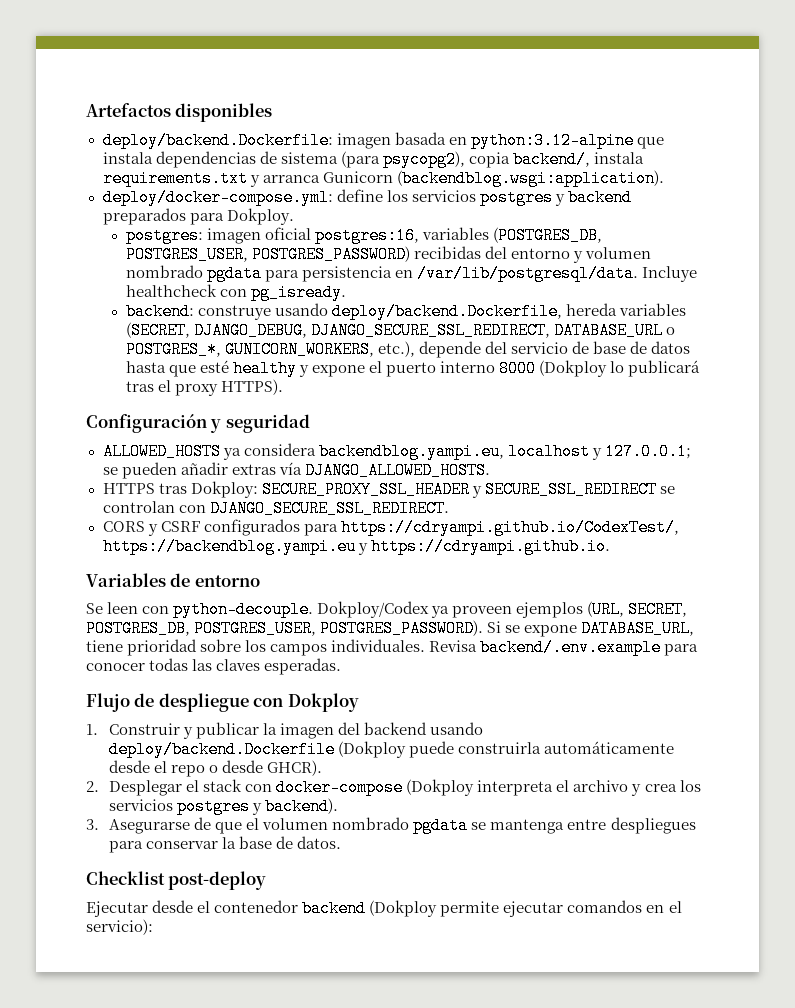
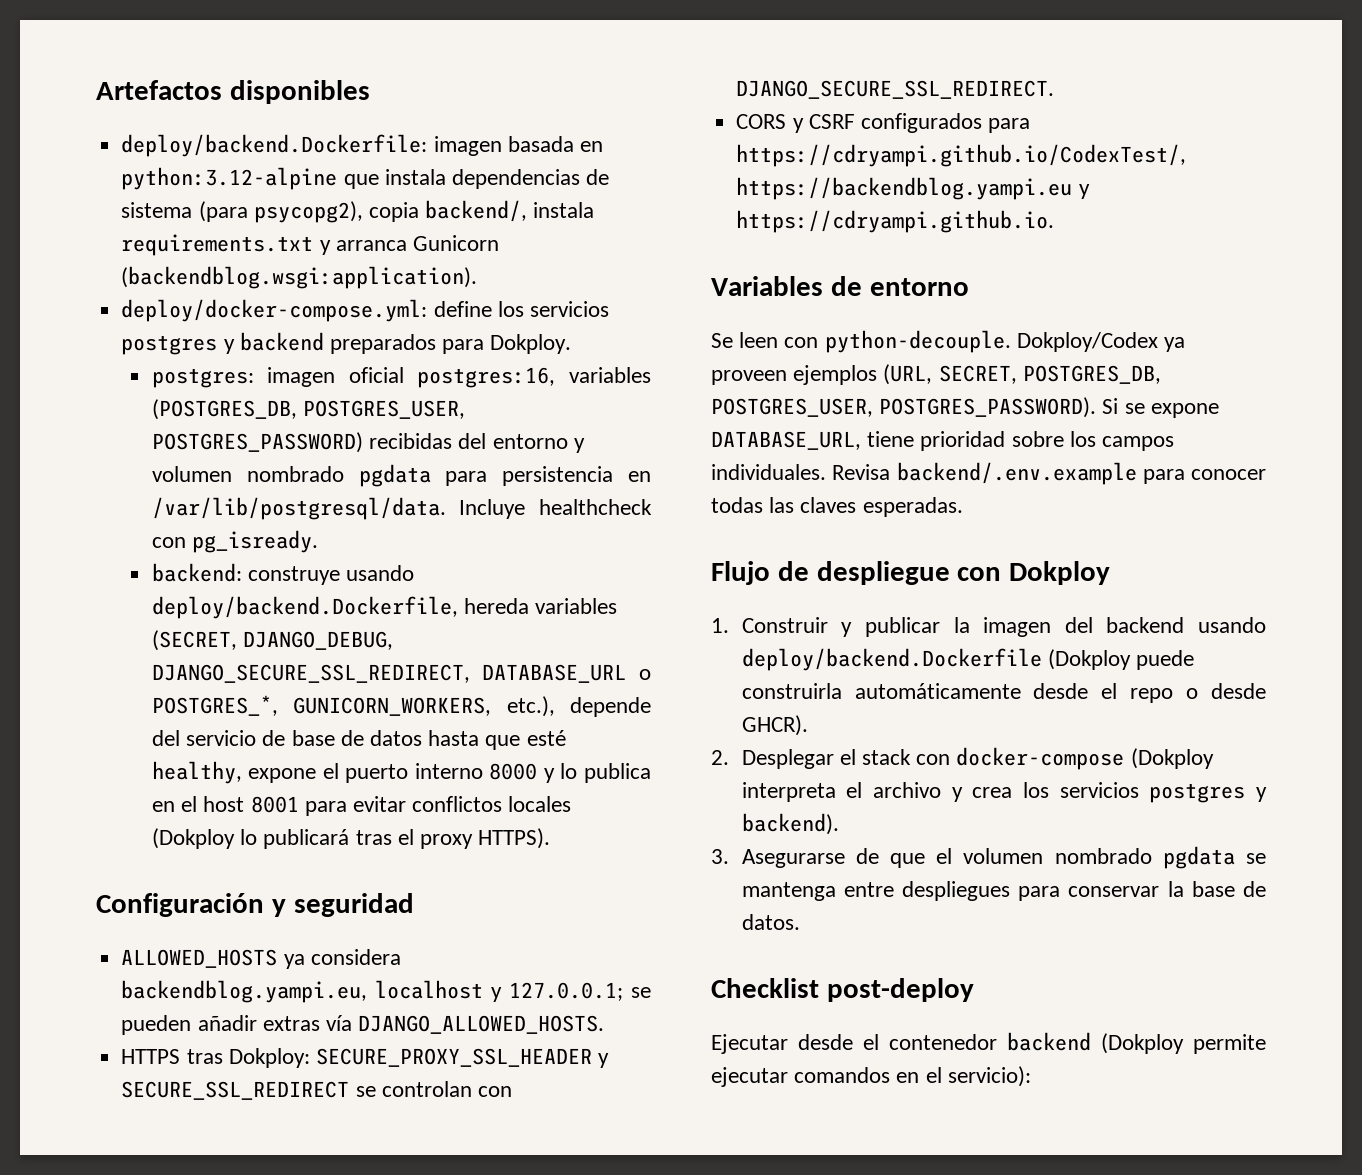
[232,360,309,377] healthy y -> [151,761,242,784] healthy,
(536, 368) none -> [543,763,651,783] [151,796,572,816] y lo publica en el host 8001 para evitar conflictos locales

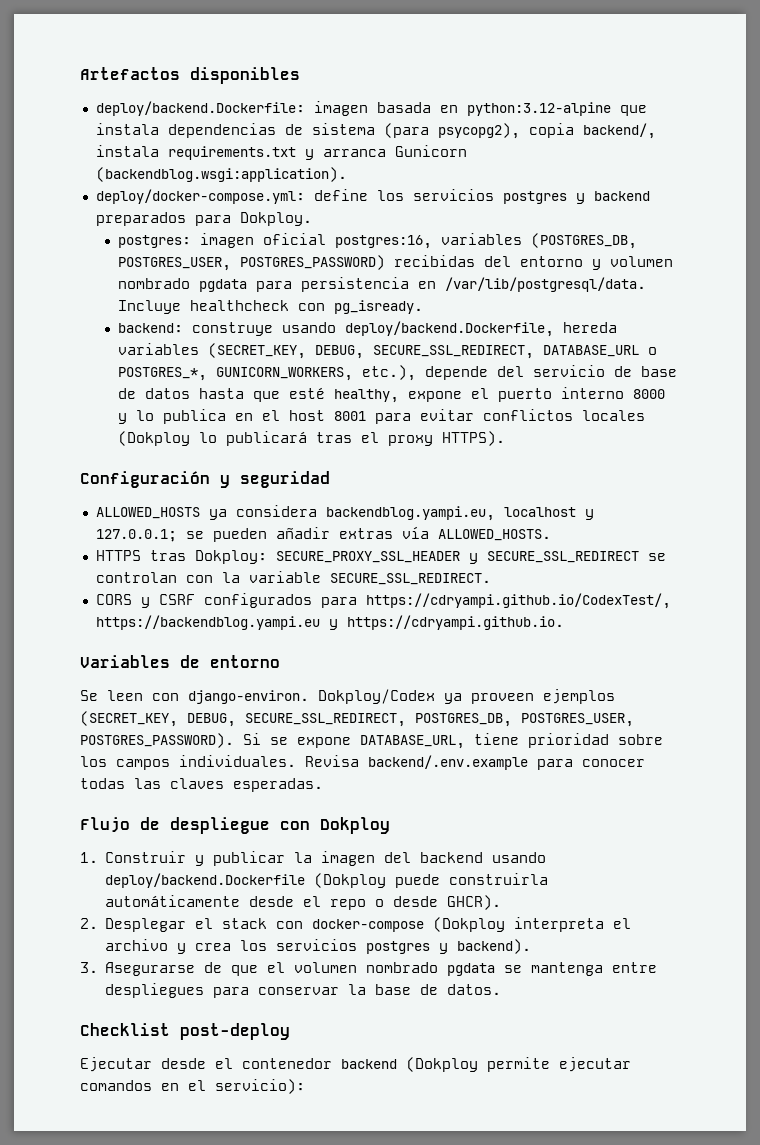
[151,630,394,651] [151,664,470,683] (SECRET, DJANGO_DEBUG, DJANGO_SECURE_SSL_REDIRECT, -> [208,343,535,359] (SECRET_KEY, DEBUG, SECURE_SSL_REDIRECT,
[358,1015,605,1034] DJANGO_ALLOWED_HOSTS. -> [437,529,551,541] ALLOWED_HOSTS.
[736,80,1055,99] DJANGO_SECURE_SSL_REDIRECT. -> [221,571,491,585] la variable SECURE_SSL_REDIRECT.
[824,330,1011,353] python-decouple. -> [188,690,309,704] django-environ.
[883,364,1017,385] (URL, SECRET, -> [80,711,406,727] (SECRET_KEY, DEBUG, SECURE_SSL_REDIRECT,

